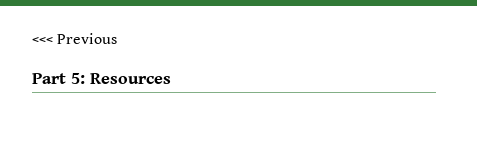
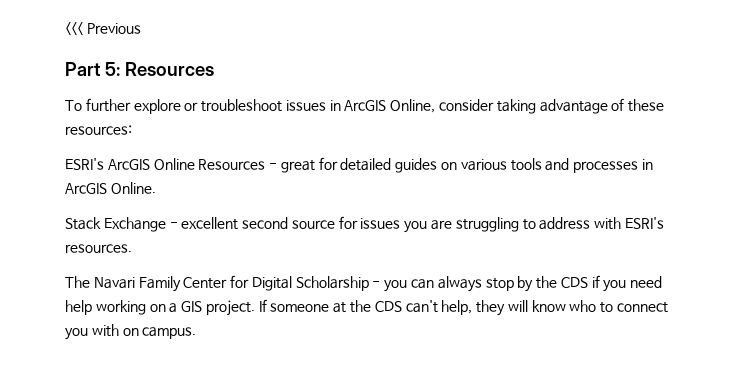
(171, 78) none -> [65,98,665,114] [65,125,132,135] [65,157,653,173] [65,182,156,194] [65,216,664,233] [65,244,132,253] [65,275,663,292] [65,299,669,316] [65,324,197,340] // To further explore or troubleshoot issues in ArcGIS Online, consider taking advantage of these resources: // ESRI's ArcGIS Online Resources - great for detailed guides on various tools and processes in ArcGIS Online. // Stack Exchange - excellent second source for issues you are struggling to address with ESRI's resources. // The Navari Family Center for Digital Scholarship - you can always stop by the CDS if you need help working on a GIS project. If someone at the CDS can't help, they will know who to connect you with on campus.

